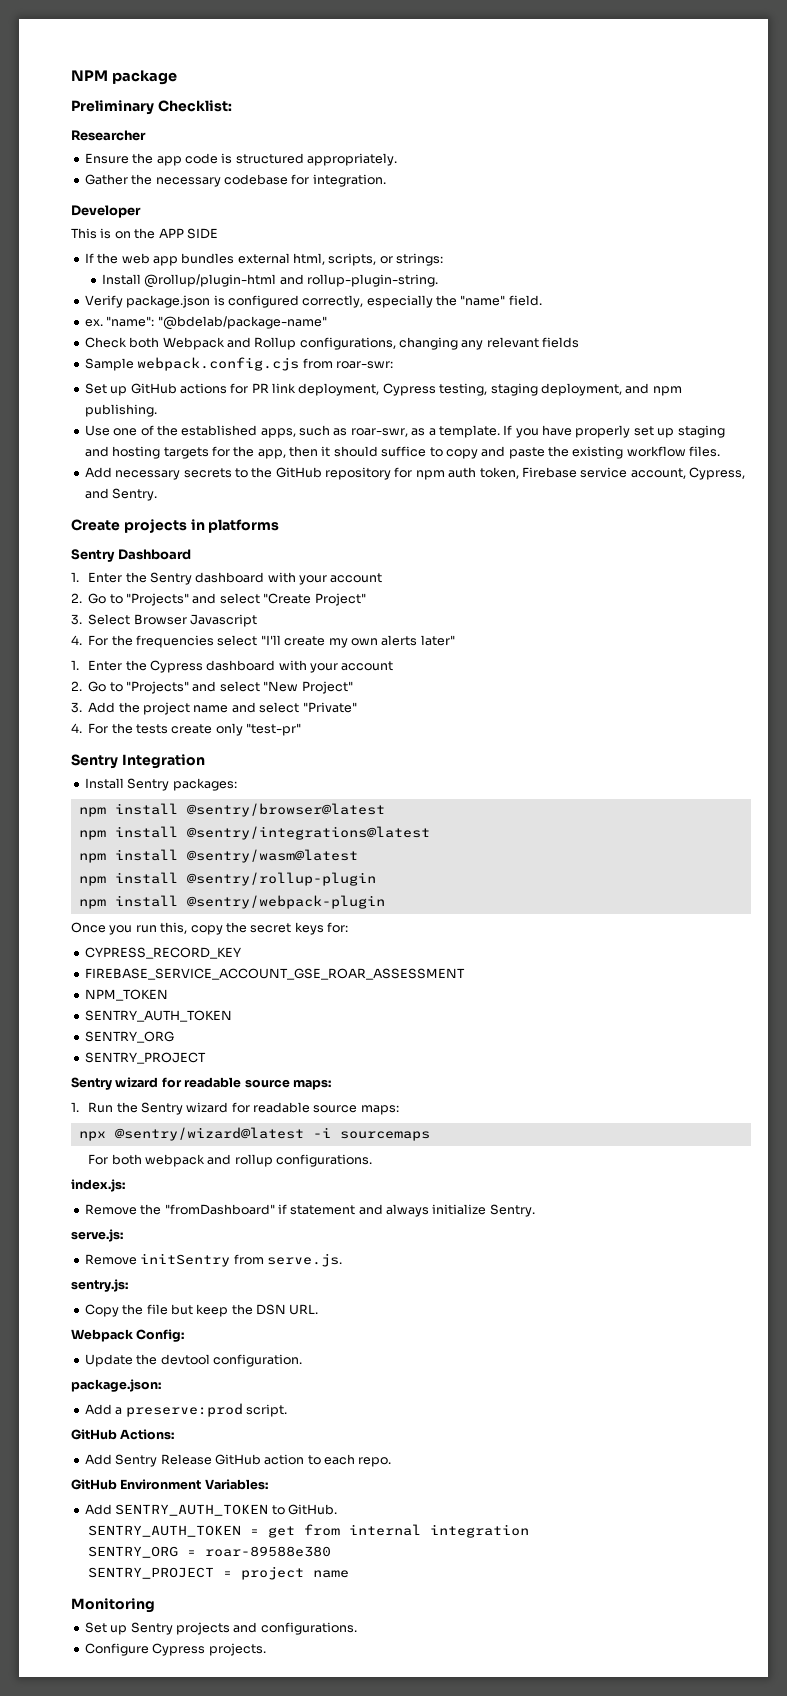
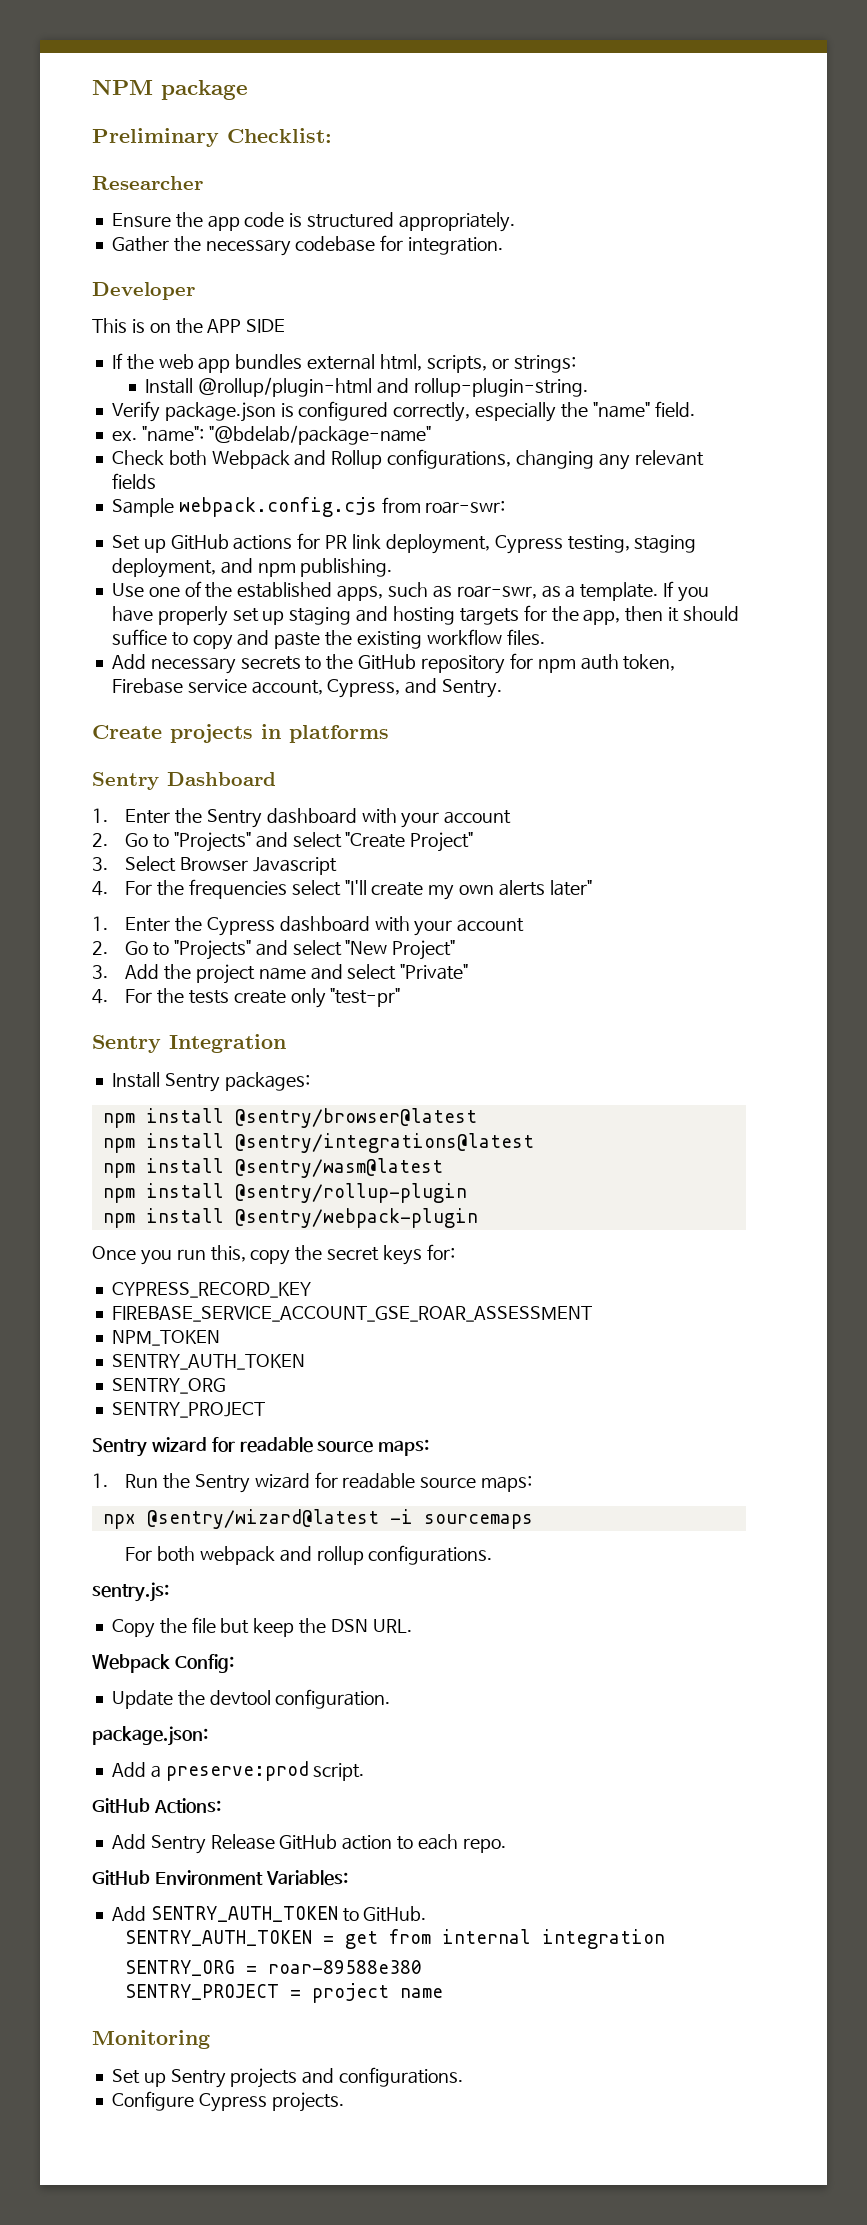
[71,1179,125,1192] [84,1204,535,1217] [71,1229,123,1242] [84,1253,342,1267] // index.js: // Remove the "fromDashboard" if statement and always initialize Sentry. // serve.js: // Remove initSentry from serve.js. -> (493, 1555) none

